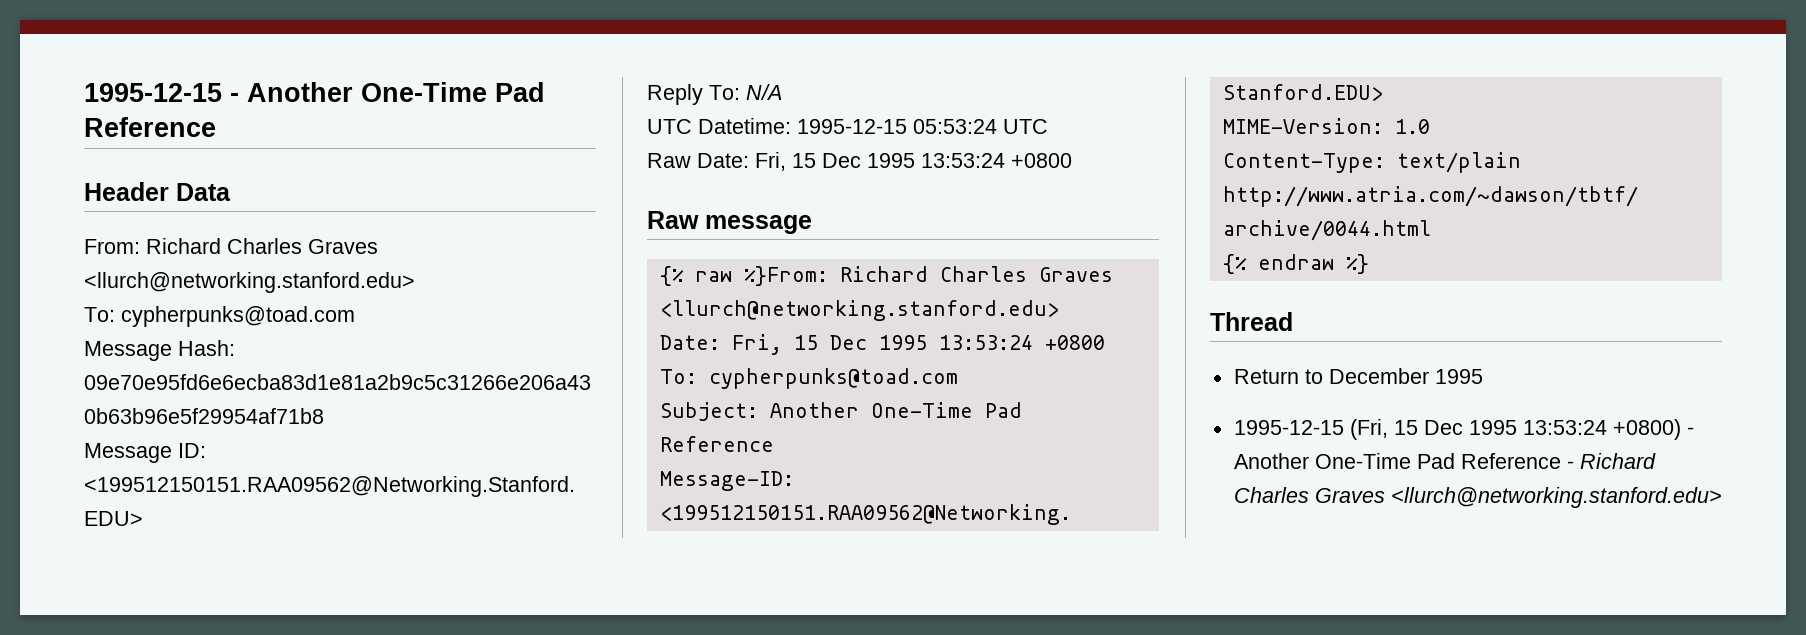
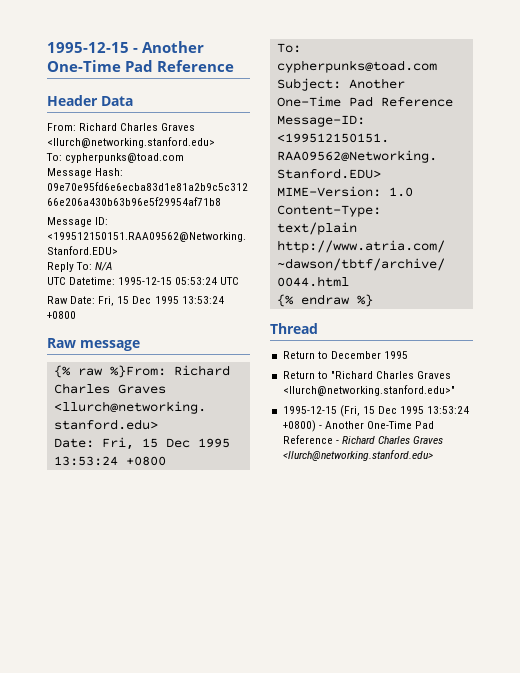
(1483, 376) none -> [282,371,452,379] [282,385,455,396] // Return to "Richard Charles Graves <llurch@networking.stanford.edu>"

